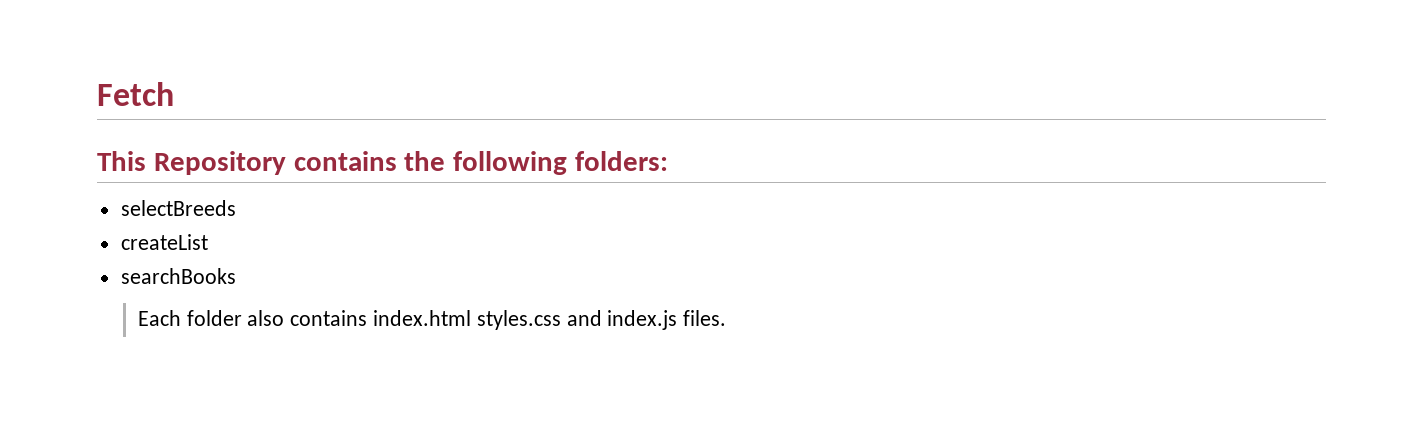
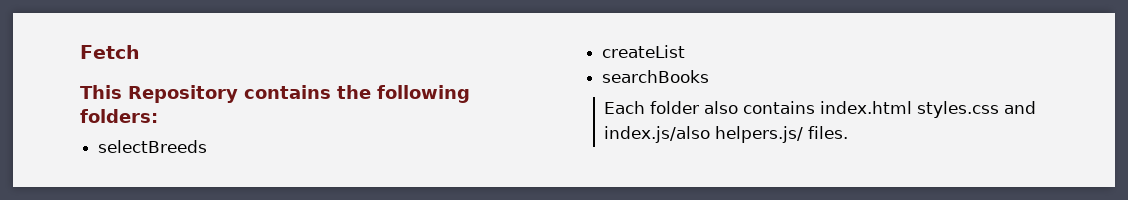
[607,310,678,330] index.js -> [604,126,804,143] index.js/also helpers.js/

